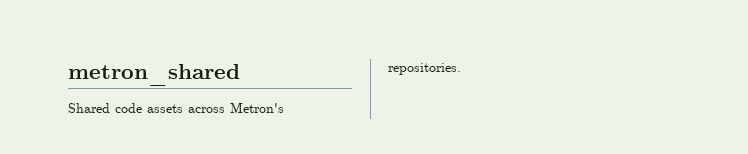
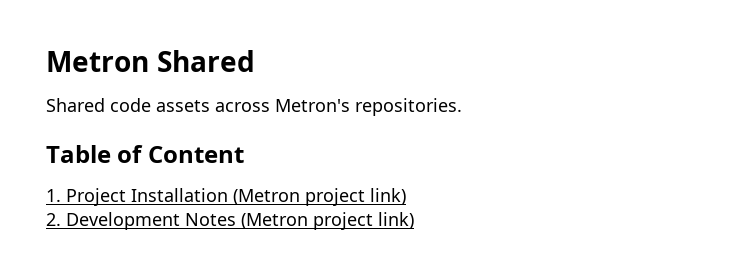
[68,64,240,86] metron_shared -> [46,50,255,72] Metron Shared
(461, 69) none -> [46,145,244,163] [46,188,406,206] [46,212,414,230] // Table of Content // 1. Project Installation (Metron project link) // 2. Development Notes (Metron project link)

